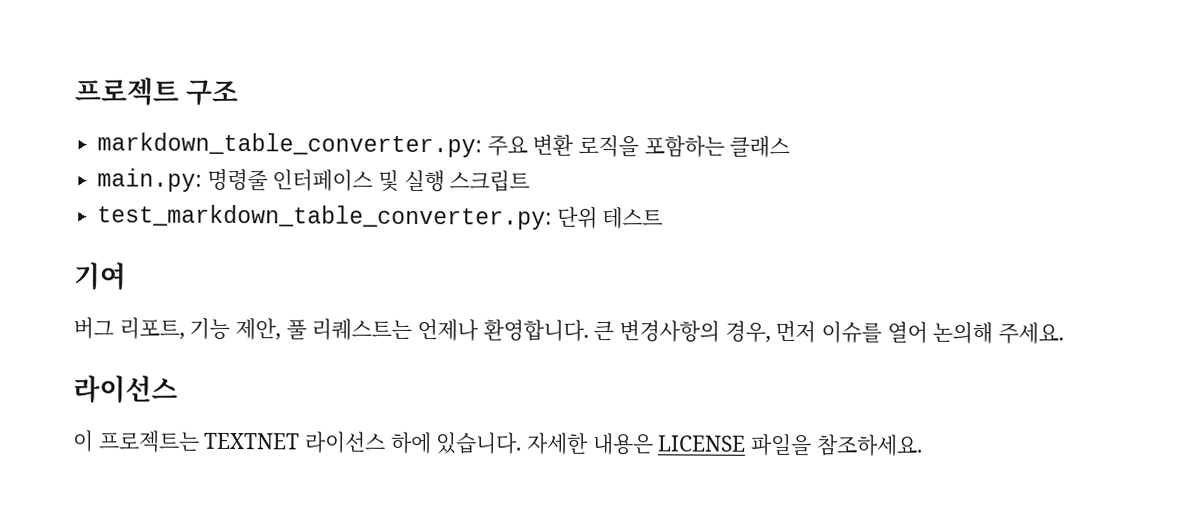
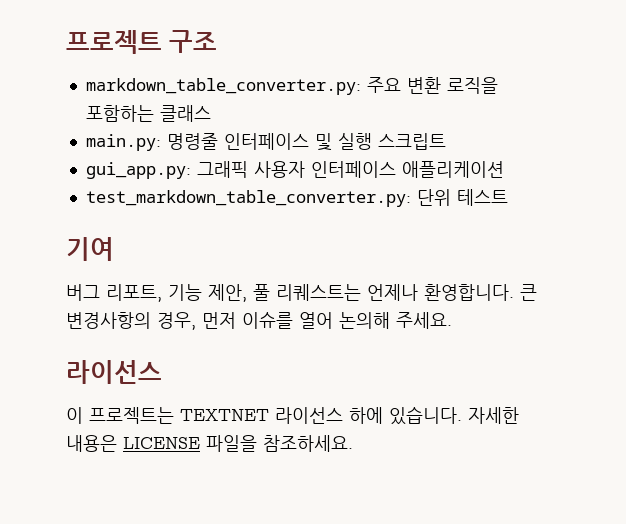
(531, 181) none -> [85,161,504,179] // gui_app.py: 그래픽 사용자 인터페이스 애플리케이션

